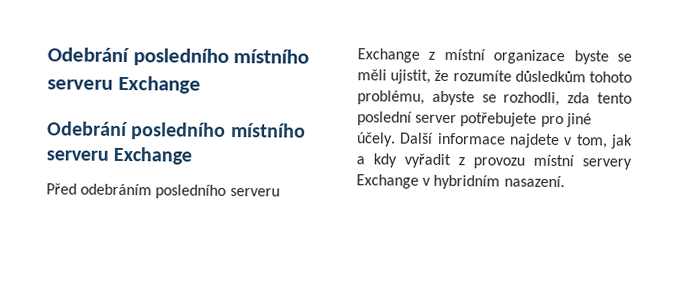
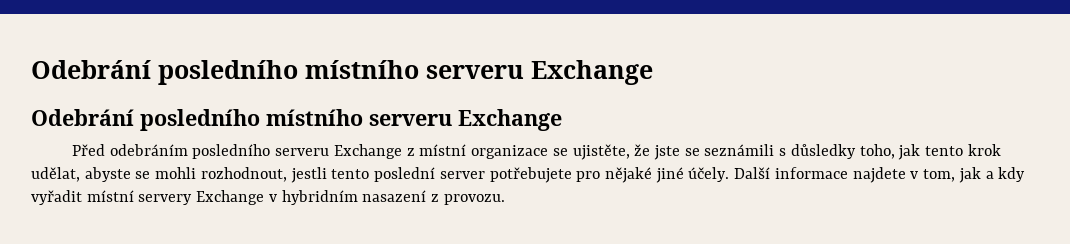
[573,50,632,65] [357,69,632,84] [357,90,591,107] byste se měli ujistit, že rozumíte důsledkům tohoto problému, abyste se rozhodli, zda -> [552,144,1001,160] [31,167,327,183] se ujistěte, že jste se seznámili s důsledky toho, jak tento krok udělat, abyste se mohli rozhodnout, jestli
(564, 121) none -> [604,167,652,183] nějaké
[458,157,525,169] z provozu -> (82, 197) none
[503,175,565,188] nasazení. -> [362,190,505,205] nasazení z provozu.

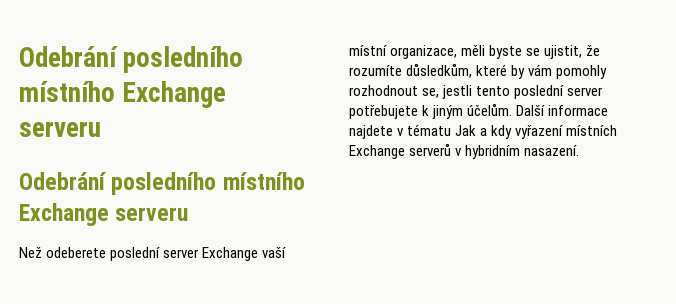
[31,60,653,85] [31,109,562,131] [71,144,1001,160] [31,167,287,182] Odebrání posledního místního serveru Exchange // Odebrání posledního místního serveru Exchange // Před odebráním posledního serveru Exchange z místní organizace se ujistěte, že jste se seznámili s důsledky toho, jak tento krok udělat, abyste se mohli rozhodnout, -> [19,46,244,73] [19,81,227,108] [19,122,101,137] [19,172,305,195] [19,203,189,226] [19,247,287,261] [349,45,601,59] [349,63,608,79] [349,85,440,98] Odebrání posledního místního Exchange serveru // Odebrání posledního místního Exchange serveru // Než odeberete poslední server Exchange vaší místní organizace, měli byste se ujistit, že rozumíte důsledkům, které by vám pomohly rozhodnout se,
[576,167,1026,183] [31,190,505,205] pro nějaké jiné účely. Další informace najdete v tom, jak a kdy vyřadit místní servery Exchange v hybridním nasazení z provozu. -> [422,103,609,119] [349,124,618,139] [349,143,580,159] k jiným účelům. Další informace najdete v tématu Jak a kdy vyřazení místních Exchange serverů v hybridním nasazení.

